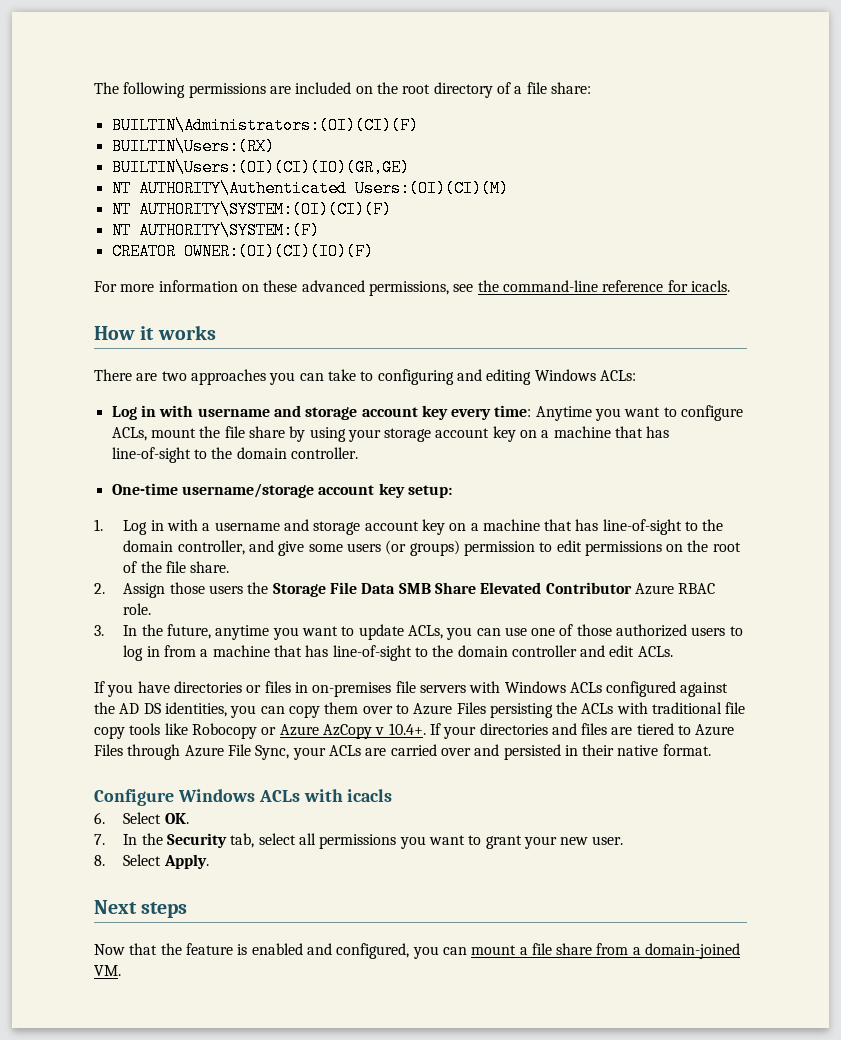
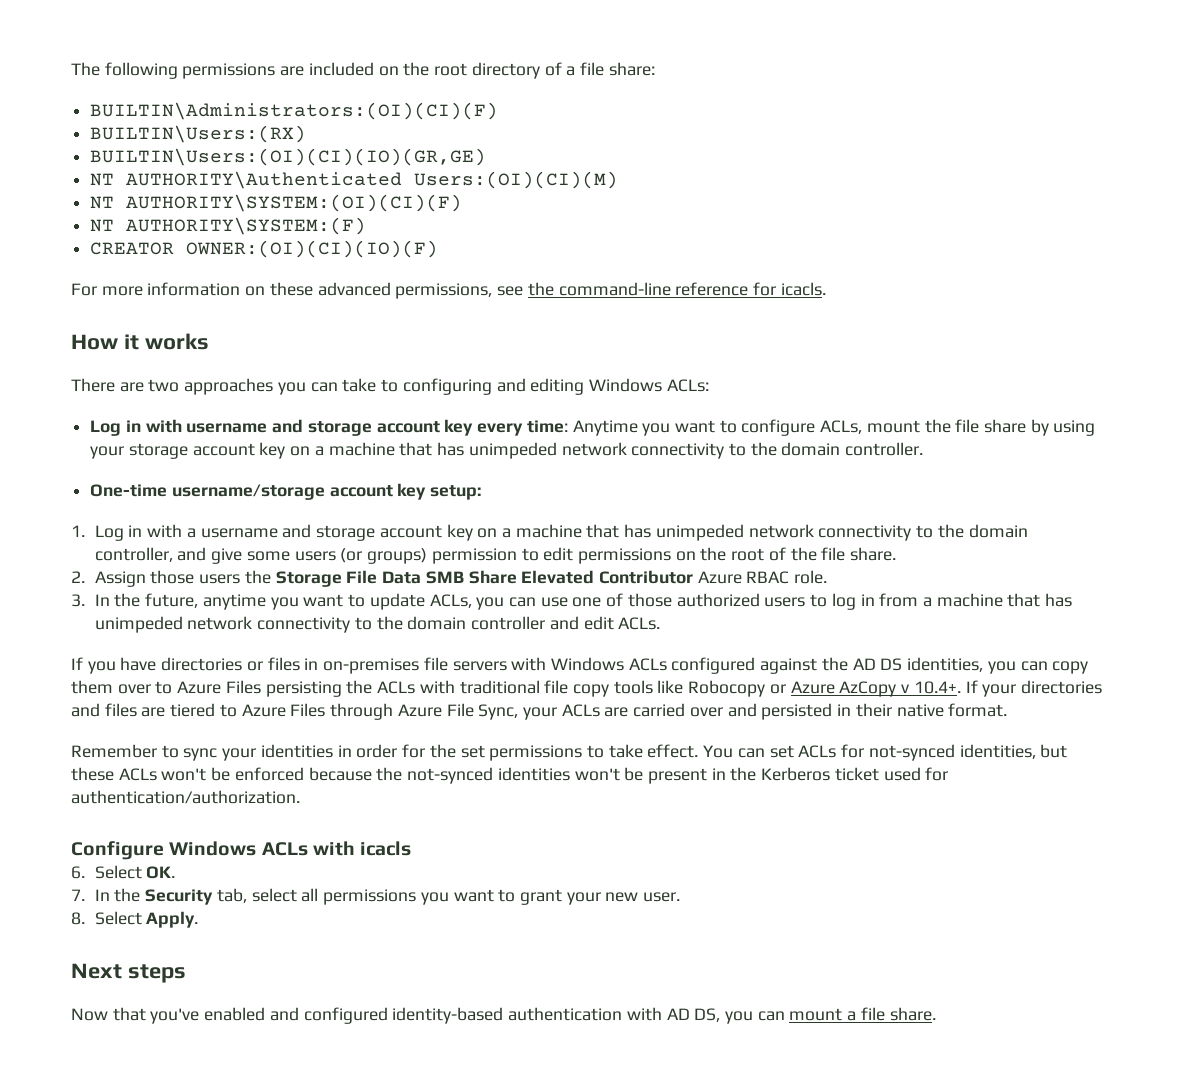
[111,447,191,463] line-of-sight -> [468,442,725,459] unimpeded network connectivity
[602,519,682,535] line-of-sight -> [655,524,912,541] unimpeded network connectivity
[332,645,412,661] line-of-sight -> [94,616,351,633] unimpeded network connectivity
(711, 750) none -> [71,744,1068,761] [71,767,949,784] [71,790,300,804] // Remember to sync your identities in order for the set permissions to take effect. You can set ACLs for not-synced identities, but these ACLs won't be enforced because the not-synced identities won't be present in the Kerberos ticket used for authentication/authorization.
[160,943,410,959] the feature is enabled and configured, -> [150,1007,721,1024] you've enabled and configured identity-based authentication with AD DS,
[556,943,741,959] [94,965,121,976] share from a domain-joined VM. -> [889,1007,936,1021] share.

